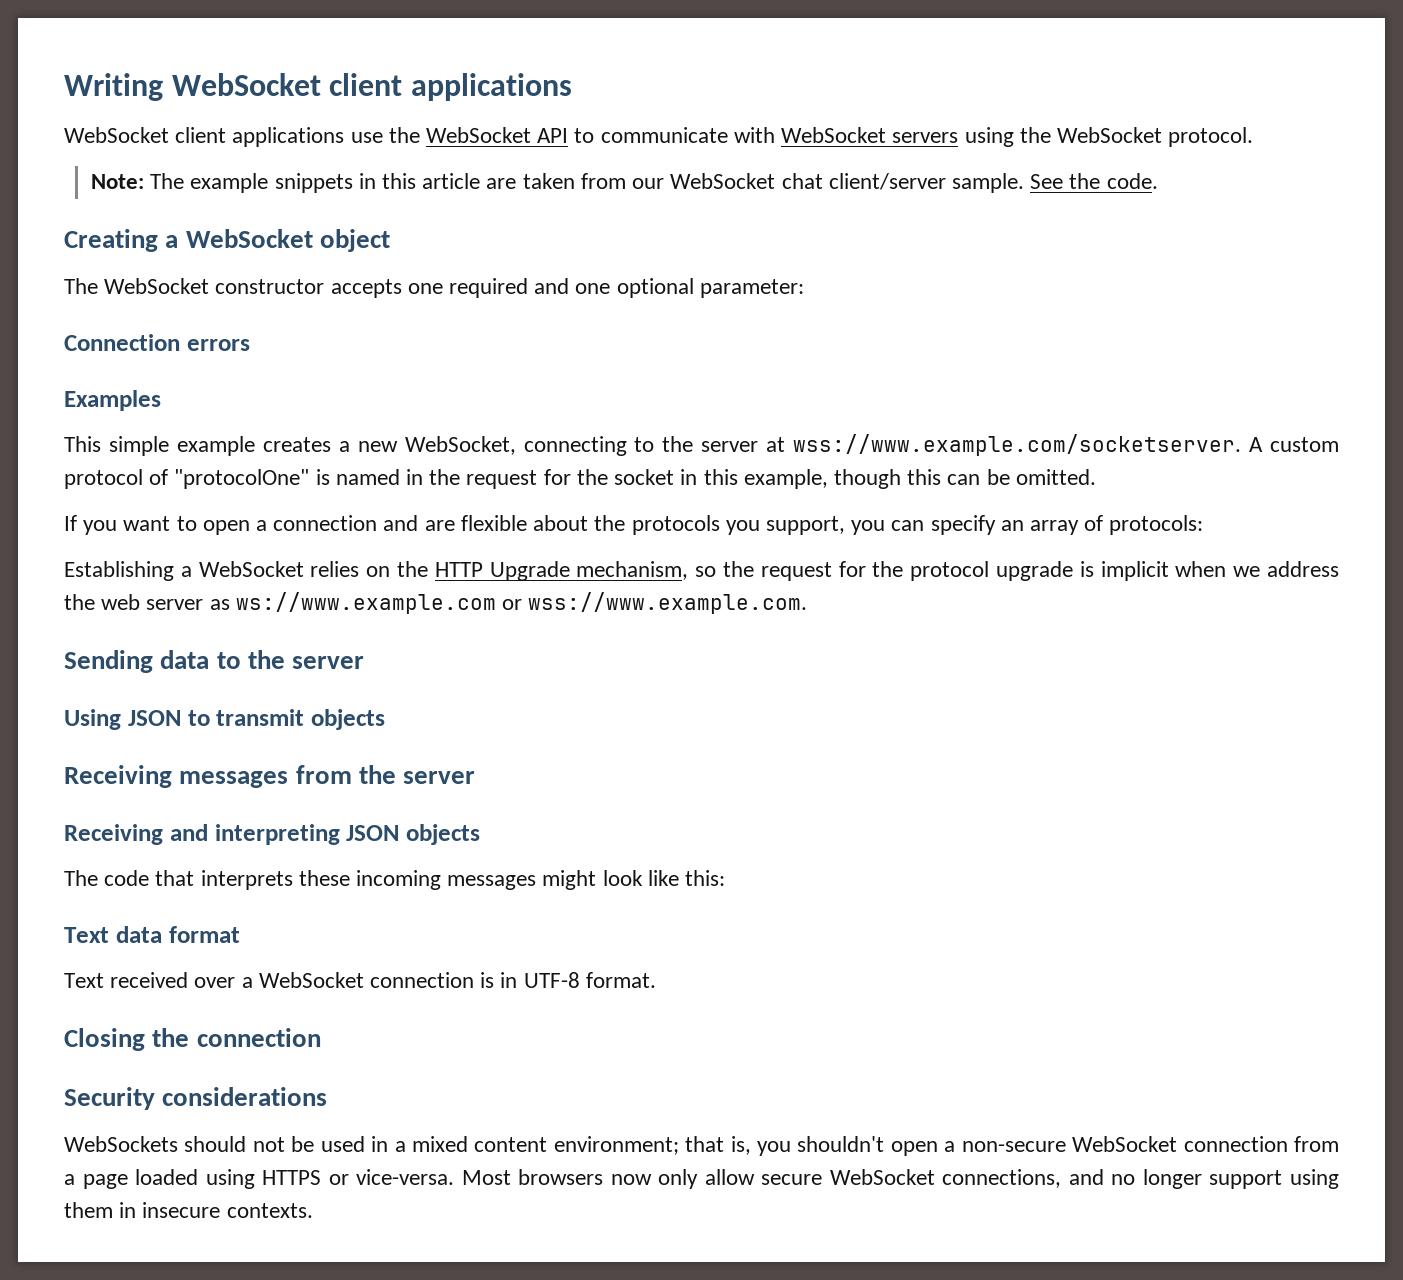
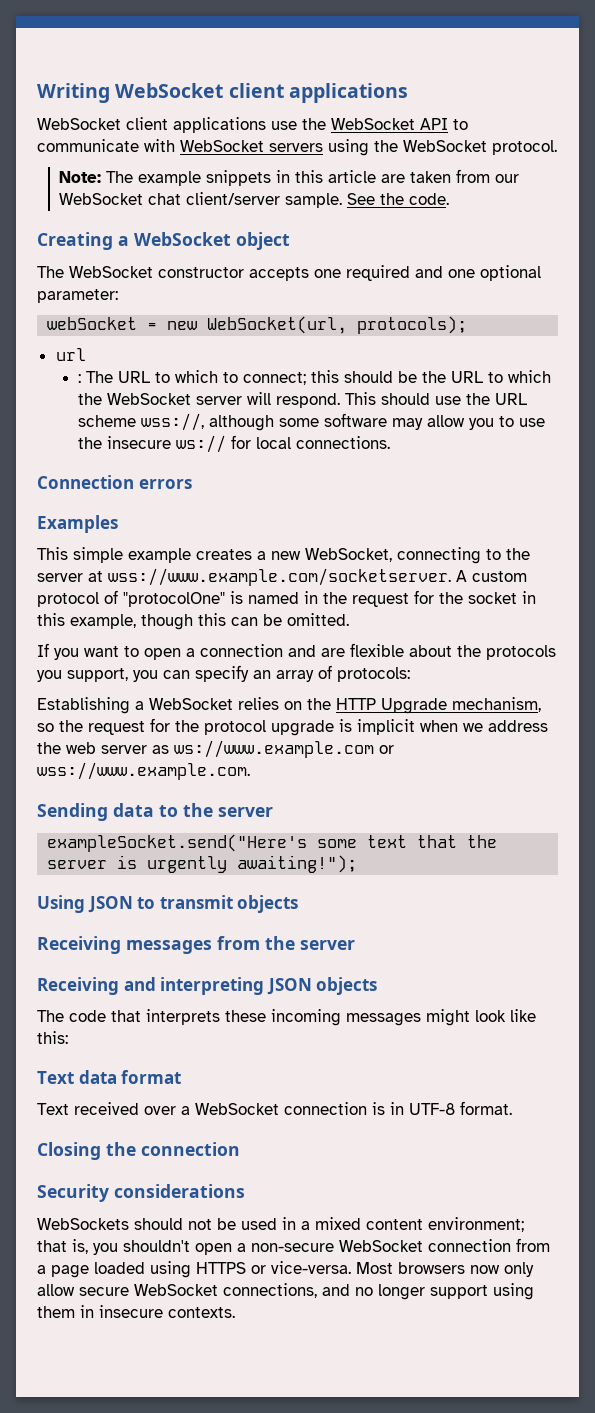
(804, 288) none -> [47,316,468,334] [55,348,86,361] [78,370,552,385] [78,392,528,408] [78,413,546,431] [78,435,391,453] // webSocket = new WebSocket(url, protocols); // url // : The URL to which to connect; this should be the URL to which the WebSocket server will respond. This should use the URL scheme wss://, although some software may allow you to use the insecure ws:// for local connections.
(365, 662) none -> [47,834,498,852] [47,855,358,873] // exampleSocket.send("Here's some text that the server is urgently awaiting!");

